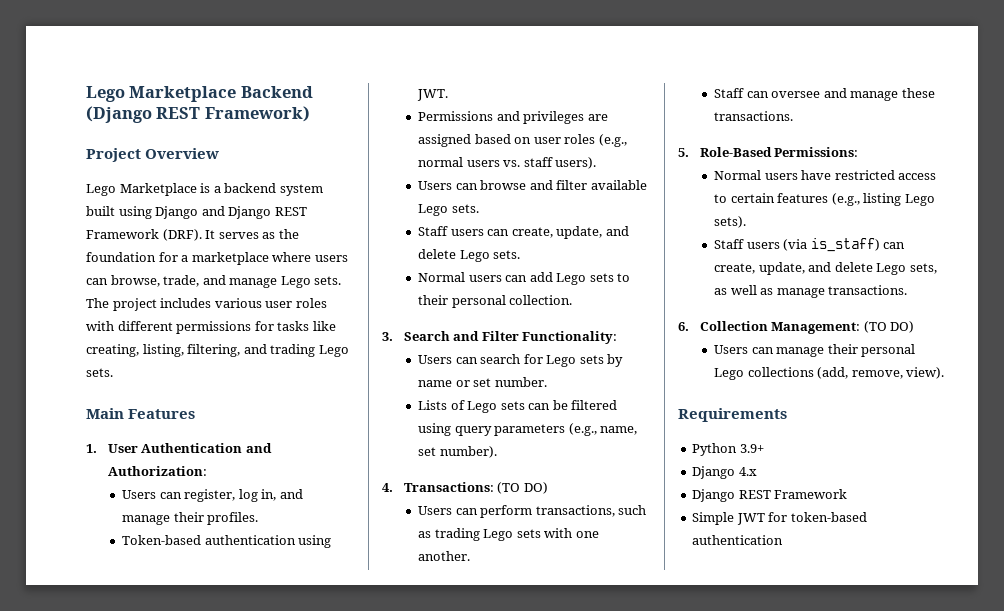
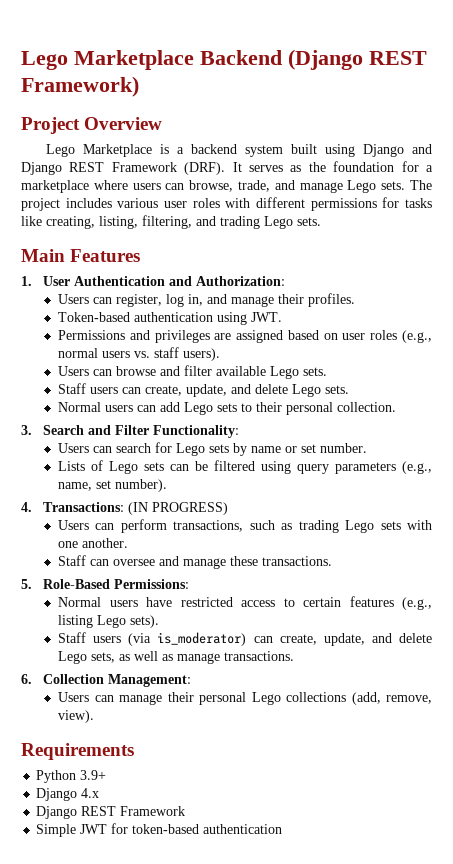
[497,482,548,494] (TO DO) -> [127,502,228,515] (IN PROGRESS)
[810,238,880,252] is_staff) -> [157,632,247,646] is_moderator)
[863,321,915,333] (TO DO) -> (191, 680) none

